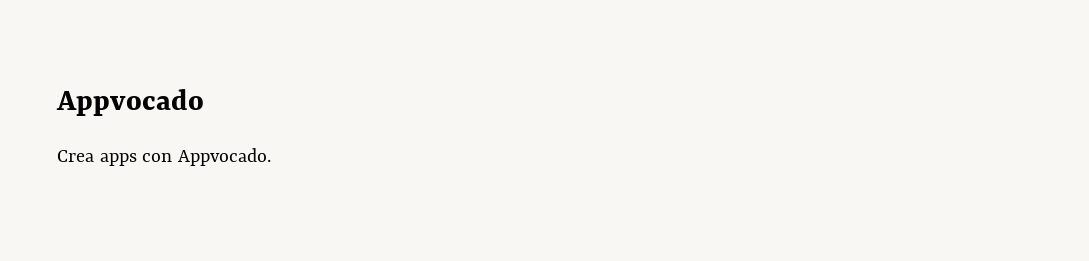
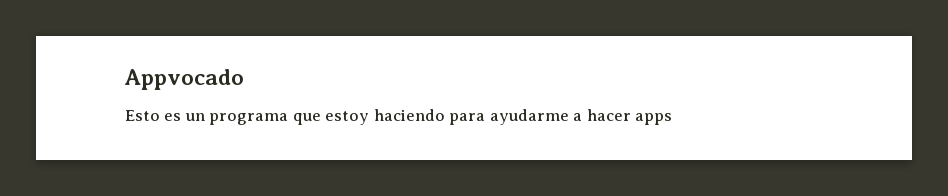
[57,148,272,166] Crea apps con Appvocado. -> [125,109,673,125] Esto es un programa que estoy haciendo para ayudarme a hacer apps

